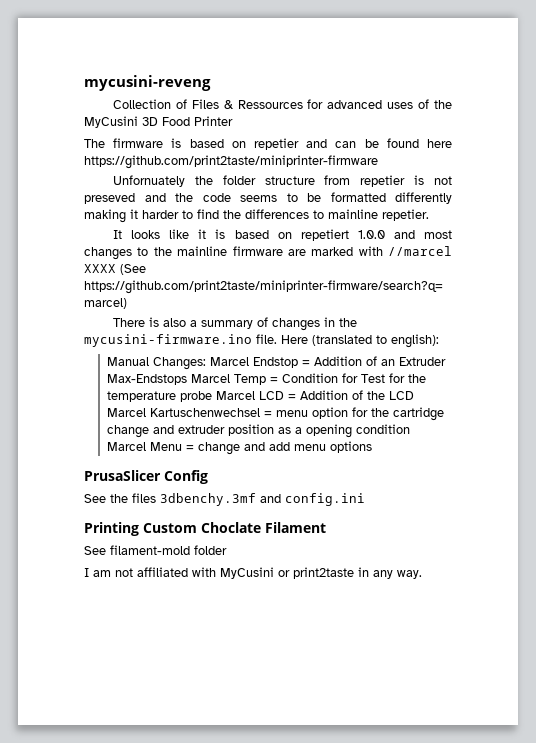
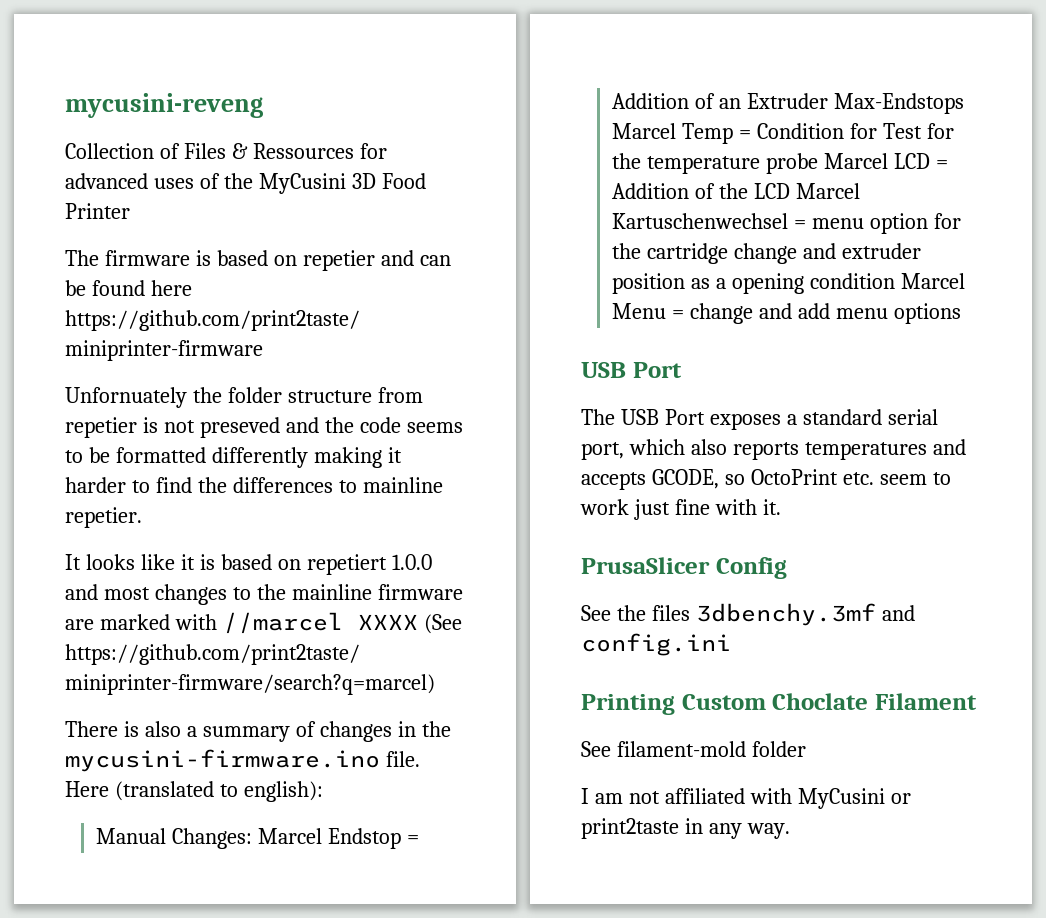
(373, 447) none -> [581,362,682,378] [581,409,938,430] [581,439,966,460] [581,469,951,490] [580,499,781,520] // USB Port // The USB Port exposes a standard serial port, which also reports temperatures and accepts GCODE, so OctoPrint etc. seem to work just fine with it.

